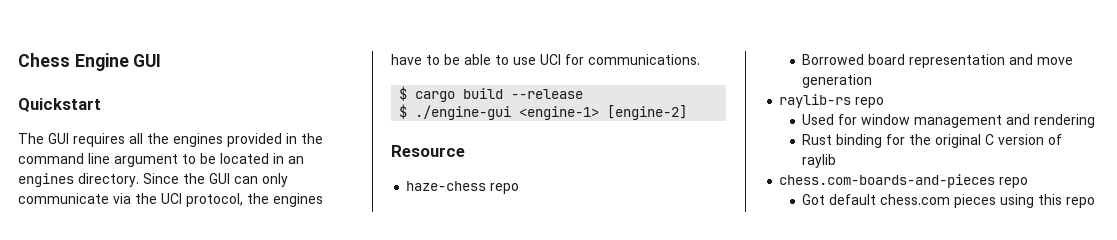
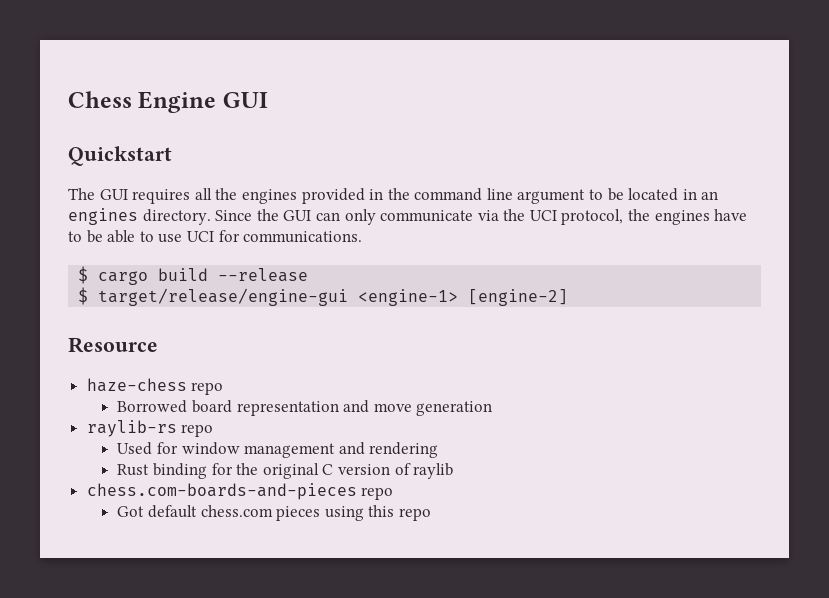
[415,105,512,120] ./engine-gui -> [98,288,349,306] target/release/engine-gui

